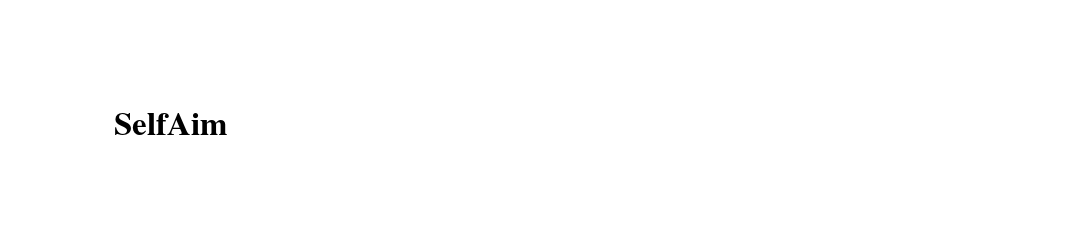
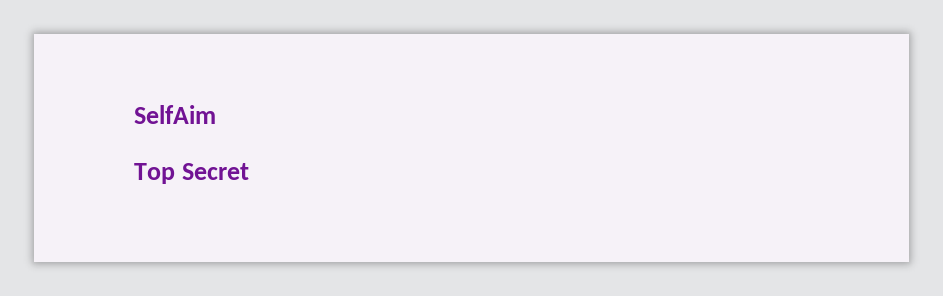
(227, 124) none -> [134,163,250,184] // Top Secret

